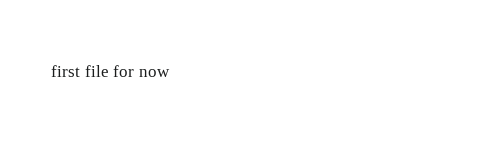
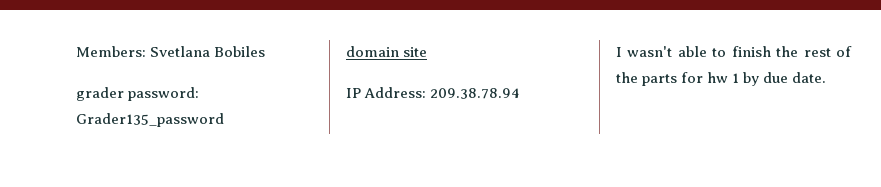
[51,65,170,77] first file for now -> [76,46,266,57] [76,87,200,101] [76,113,224,127] [346,46,428,57] [346,87,521,99] [616,46,852,57] [616,72,827,86] Members: Svetlana Bobiles // grader password: Grader135_password // domain site // IP Address: 209.38.78.94 // I wasn't able to finish the rest of the parts for hw 1 by due date.

